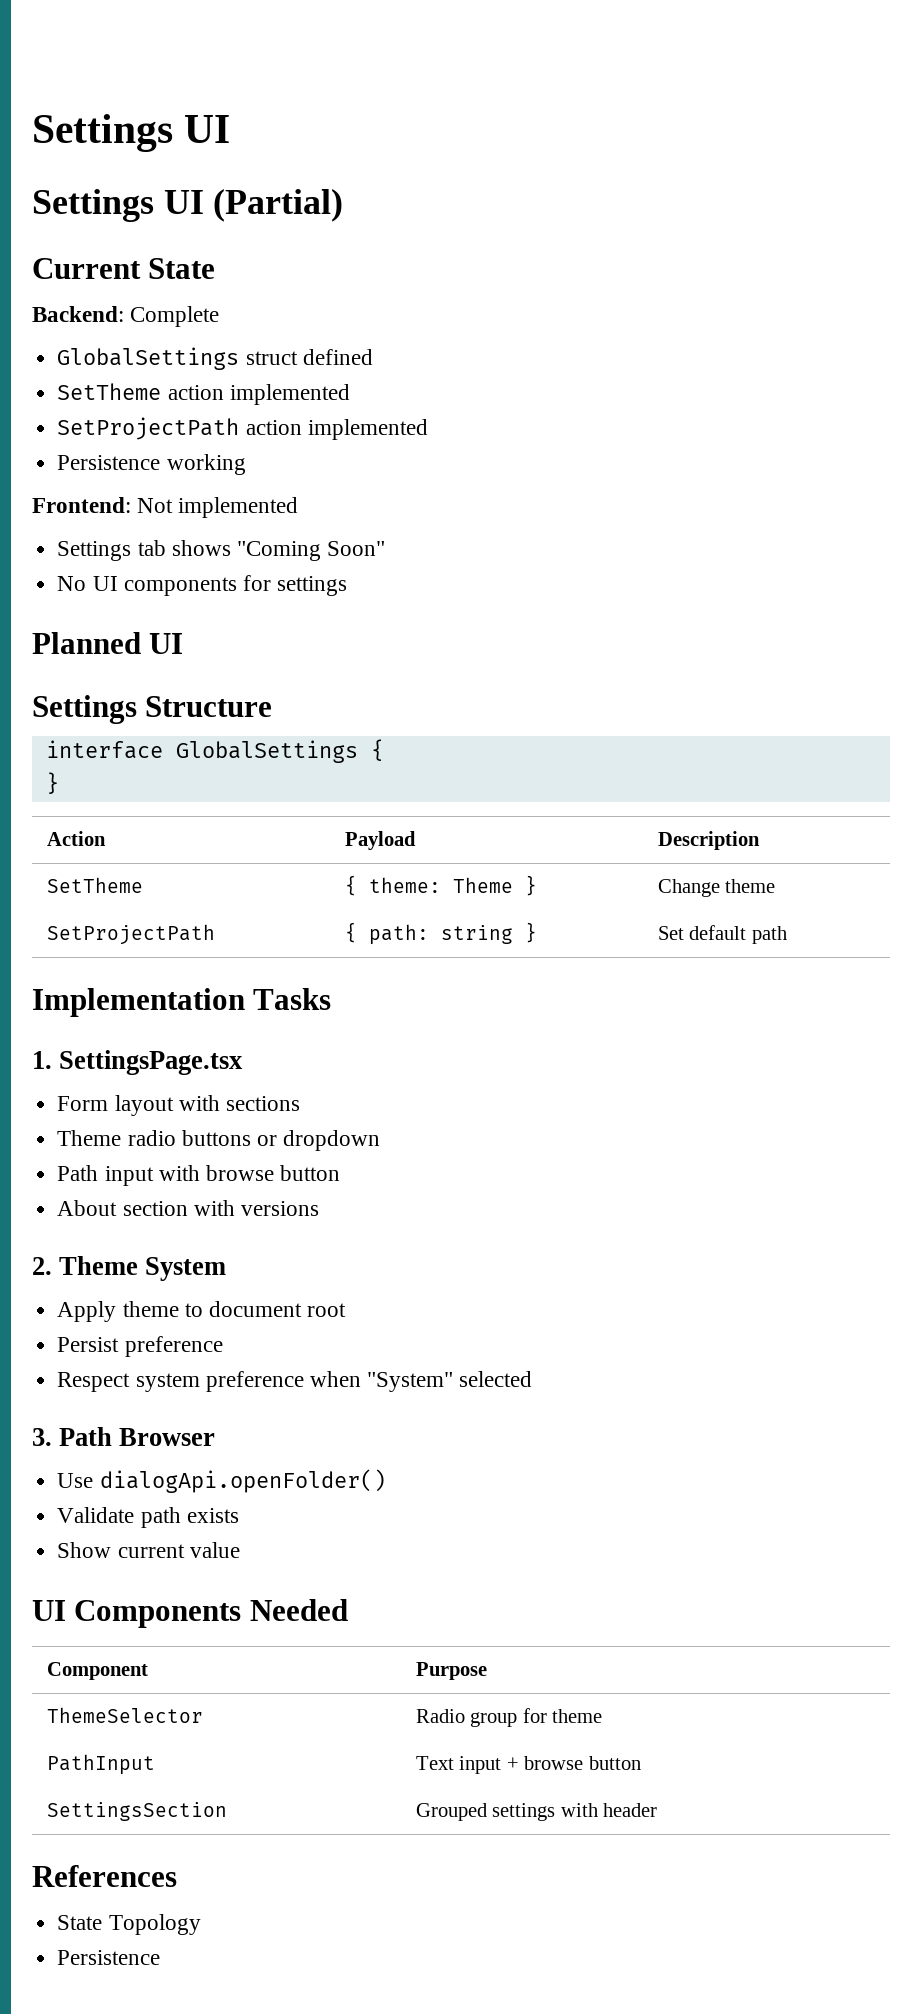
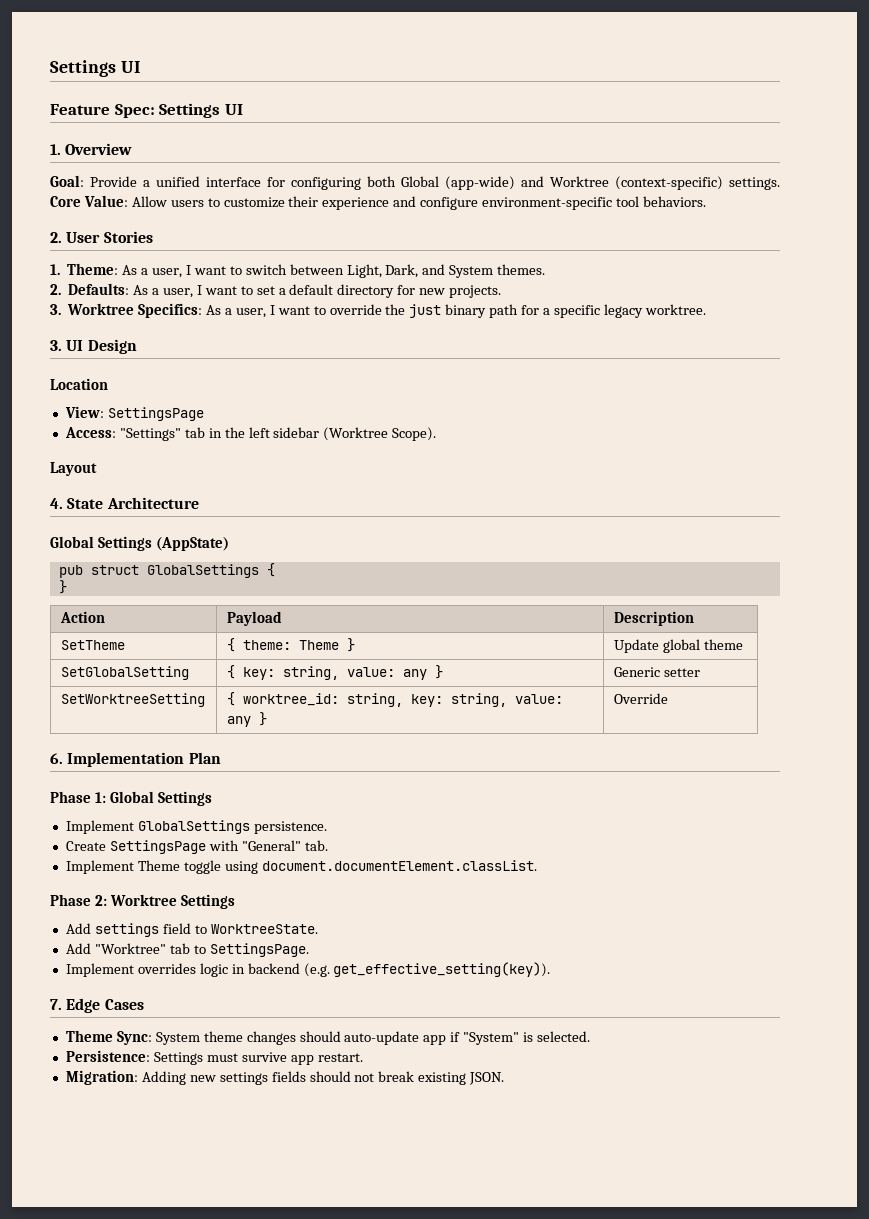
[32,114,231,152] [32,189,344,222] [32,258,216,279] [32,306,220,327] [57,347,373,370] [57,383,350,405] [57,417,428,440] [57,454,246,475] [32,497,299,518] [57,540,386,561] [57,575,348,596] [32,632,184,654] [32,695,273,724] [45,740,163,759] Settings UI // Settings UI (Partial) // Current State // Backend: Complete // GlobalSettings struct defined // SetTheme action implemented // SetProjectPath action implemented // Persistence working // Frontend: Not implemented // Settings tab shows "Coming Soon" // No UI components for settings // Planned UI // Settings Structure // interface -> [50,60,140,77] [50,103,243,118] [50,143,133,155] [50,175,780,190] [50,195,706,210] [50,231,153,243] [50,263,546,278] [50,283,502,298] [50,303,706,318] [50,339,137,354] [50,378,108,390] [64,406,204,421] [64,427,437,441] [50,462,97,476] [50,497,199,509] [50,536,230,551] [58,565,139,578] Settings UI // Feature Spec: Settings UI // 1. Overview // Goal: Provide a unified interface for configuring both Global (app-wide) and Worktree (context-specific) settings. Core Value: Allow users to customize their experience and configure environment-specific tool behaviors. // 2. User Stories // 1. Theme: As a user, I want to switch between Light, Dark, and System themes. // 2. Defaults: As a user, I want to set a default directory for new projects. // 3. Worktree Specifics: As a user, I want to override the just binary path for a specific legacy worktree. // 3. UI Design // Location // View: SettingsPage // Access: "Settings" tab in the left sidebar (Worktree Scope). // Layout // 4. State Architecture // Global Settings (AppState) // pub struct
[657,879,776,897] [46,924,215,945] [344,922,537,945] [657,925,787,944] [32,988,332,1017] [32,1050,244,1075] [57,1095,300,1116] [57,1130,381,1151] [57,1165,341,1186] [57,1200,319,1216] [32,1256,227,1281] [57,1301,347,1322] [57,1336,223,1357] [57,1371,533,1392] [32,1427,216,1446] [57,1469,386,1493] [57,1507,239,1528] [57,1542,240,1558] [32,1599,348,1628] [46,1662,148,1680] [415,1662,487,1680] [46,1707,203,1723] [415,1708,603,1727] [46,1754,155,1775] [415,1756,641,1774] [46,1802,227,1821] [415,1803,658,1821] [32,1865,177,1887] [57,1914,201,1935] [57,1950,161,1965] Change theme // SetProjectPath | { path: string } | Set default path // Implementation Tasks // 1. SettingsPage.tsx // Form layout with sections // Theme radio buttons or dropdown // Path input with browse button // About section with versions // 2. Theme System // Apply theme to document root // Persist preference // Respect system preference when "System" selected // 3. Path Browser // Use dialogApi.openFolder() // Validate path exists // Show current value // UI Components Needed // Component | Purpose // ThemeSelector | Radio group for theme // PathInput | Text input + browse button // SettingsSection | Grouped settings with header // References // State Topology // Persistence -> [613,639,743,653] [60,666,189,680] [226,665,443,680] [613,667,700,677] [60,693,205,707] [226,692,563,707] [226,712,267,727] [613,693,668,704] [50,752,221,767] [50,791,213,806] [65,820,327,834] [65,840,328,854] [65,860,537,874] [50,894,236,909] [65,923,318,937] [65,943,309,957] [65,962,551,977] [50,998,144,1013] [65,1030,591,1045] [65,1050,363,1065] [65,1070,505,1085] Update global theme // SetGlobalSetting | { key: string, value: any } | Generic setter // SetWorktreeSetting | { worktree_id: string, key: string, value: any } | Override // 6. Implementation Plan // Phase 1: Global Settings // Implement GlobalSettings persistence. // Create SettingsPage with "General" tab. // Implement Theme toggle using document.documentElement.classList. // Phase 2: Worktree Settings // Add settings field to WorktreeState. // Add "Worktree" tab to SettingsPage. // Implement overrides logic in backend (e.g. get_effective_setting(key)). // 7. Edge Cases // Theme Sync: System theme changes should auto-update app if "System" is selected. // Persistence: Settings must survive app restart. // Migration: Adding new settings fields should not break existing JSON.

